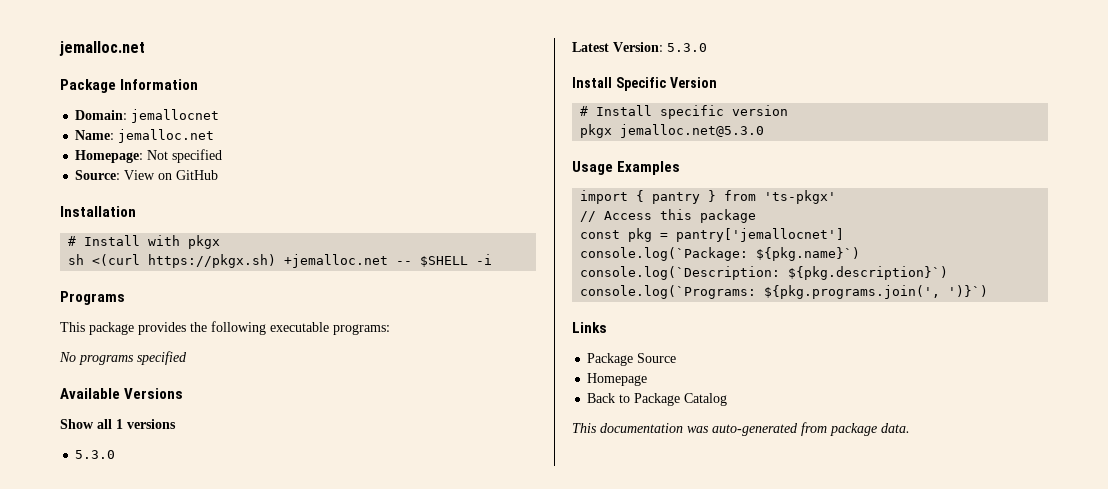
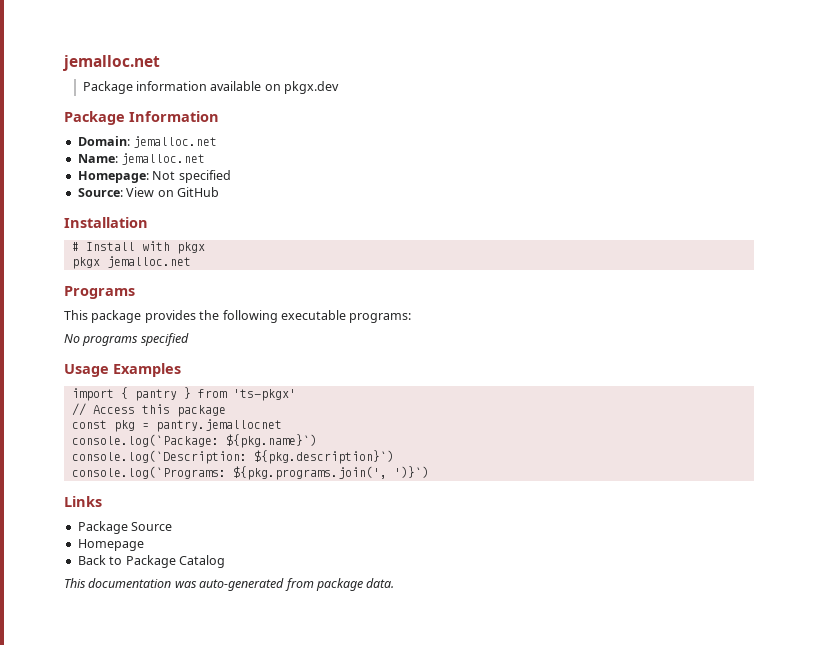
[59,41,145,56] jemalloc.net -> [63,55,160,71] [82,81,340,94] jemalloc.net // Package information available on pkgx.dev
[131,109,220,123] jemallocnet -> [133,136,218,148] jemalloc.net
[68,254,493,268] sh <(curl https://pkgx.sh) +jemalloc.net -- $SHELL -i -> [71,256,191,269] pkgx jemalloc.net
[60,388,184,399] [60,419,176,429] [75,450,116,459] [572,42,707,52] [572,77,717,91] [580,105,789,119] [580,124,765,138] // Available Versions // Show all 1 versions // 5.3.0 // Latest Version: 5.3.0 // Install Specific Version // # Install specific version // pkgx jemalloc.net@5.3.0 -> (189, 339) none
[676,228,845,242] pantry['jemallocnet'] -> [155,419,282,432] pantry.jemallocnet

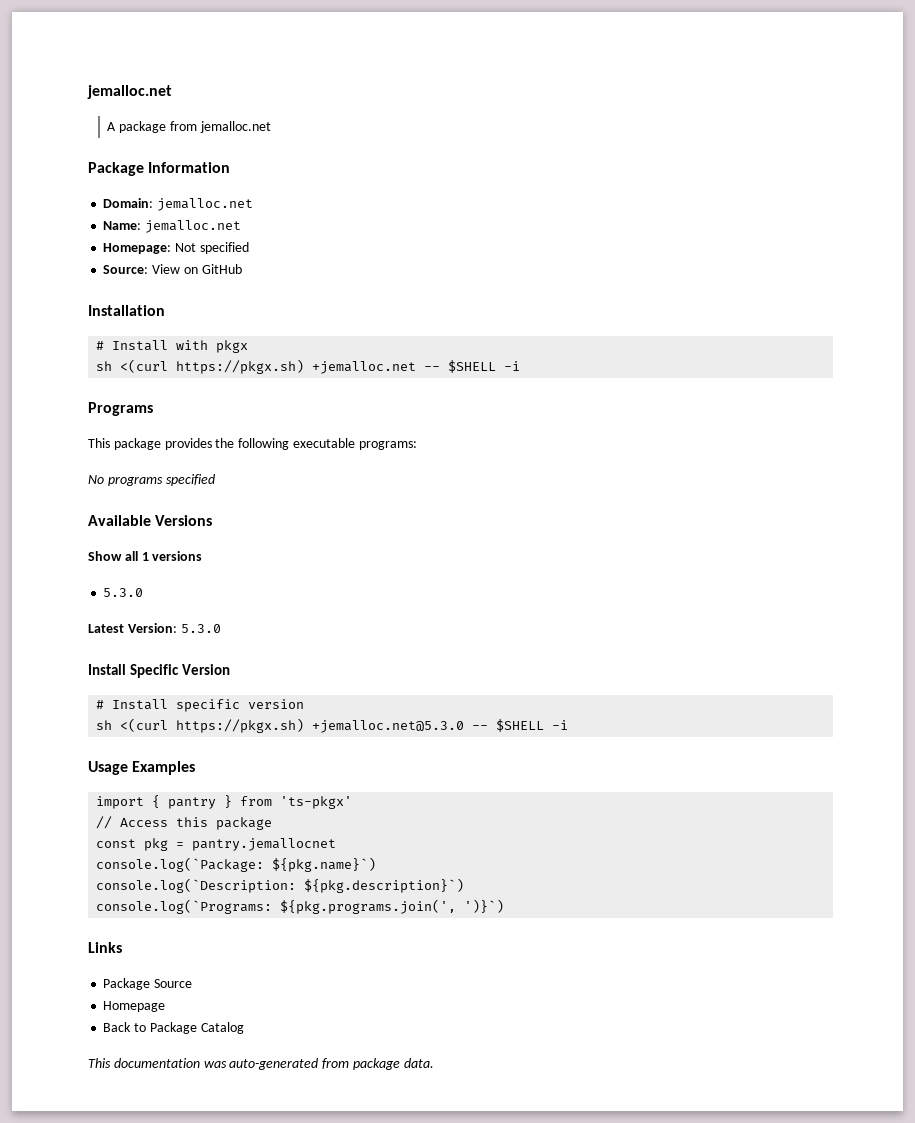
[63,55,160,71] [82,81,340,94] jemalloc.net // Package information available on pkgx.dev -> [87,85,172,99] [107,121,271,133] jemalloc.net // A package from jemalloc.net
[71,256,191,269] pkgx jemalloc.net -> [96,359,521,374] sh <(curl https://pkgx.sh) +jemalloc.net -- $SHELL -i
(189, 339) none -> [88,515,213,526] [88,551,203,561] [103,588,144,597] [88,623,221,633] [88,664,230,678] [96,699,305,712] [96,718,569,733] // Available Versions // Show all 1 versions // 5.3.0 // Latest Version: 5.3.0 // Install Specific Version // # Install specific version // sh <(curl https://pkgx.sh) +jemalloc.net@5.3.0 -- $SHELL -i

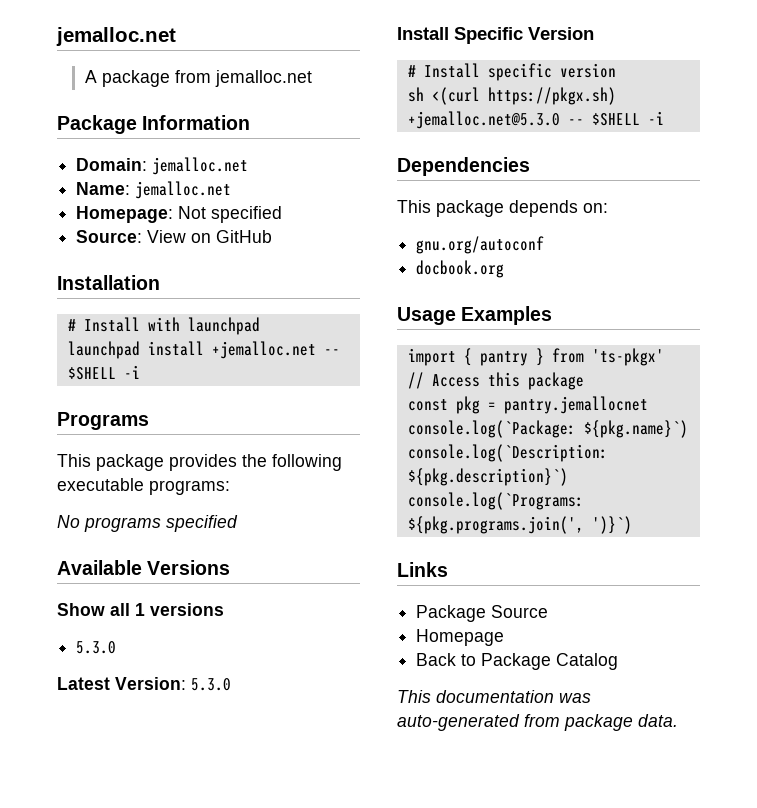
[216,340,249,353] [96,359,305,374] pkgx // sh <(curl https://pkgx.sh) -> [187,317,260,335] [67,341,204,359] launchpad // launchpad install
(569, 725) none -> [397,157,530,176] [397,200,608,217] [416,236,545,254] [416,260,505,278] // Dependencies // This package depends on: // gnu.org/autoconf // docbook.org

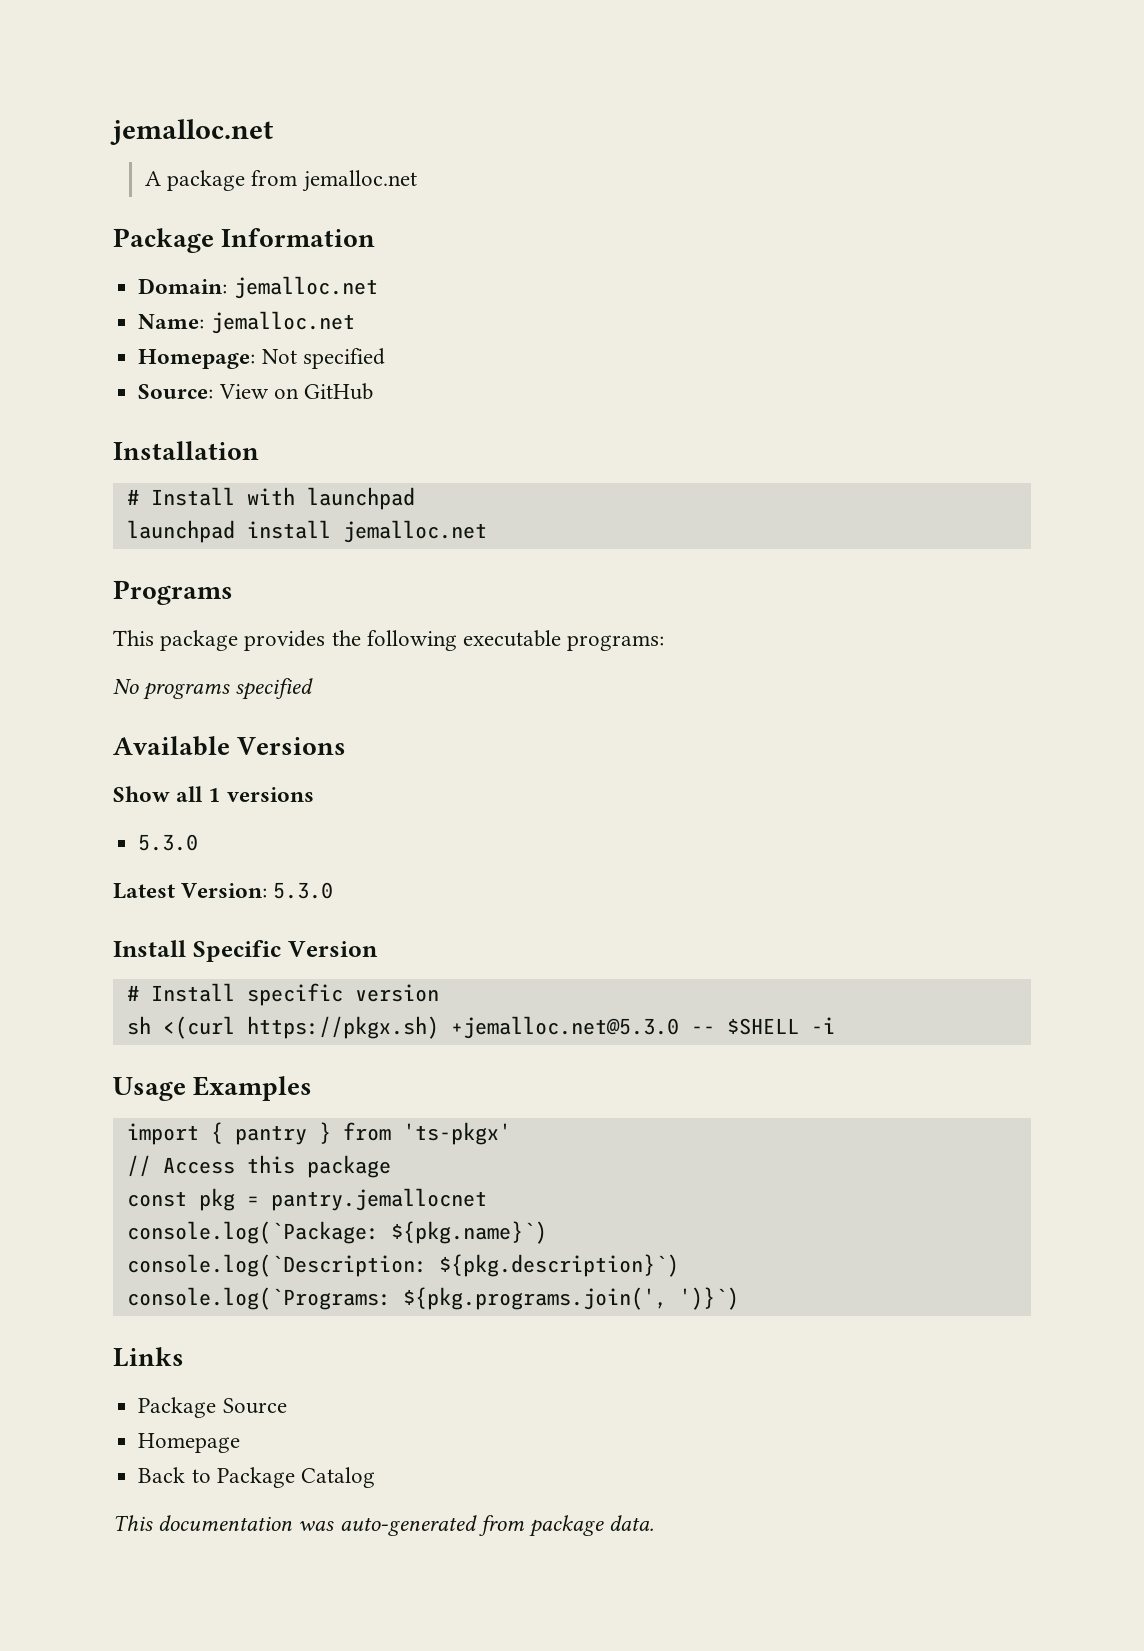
[211,341,340,359] [67,365,140,380] +jemalloc.net -- $SHELL -i -> [342,520,487,543] jemalloc.net
[397,157,530,176] [397,200,608,217] [416,236,545,254] [416,260,505,278] // Dependencies // This package depends on: // gnu.org/autoconf // docbook.org -> (835, 1025) none

